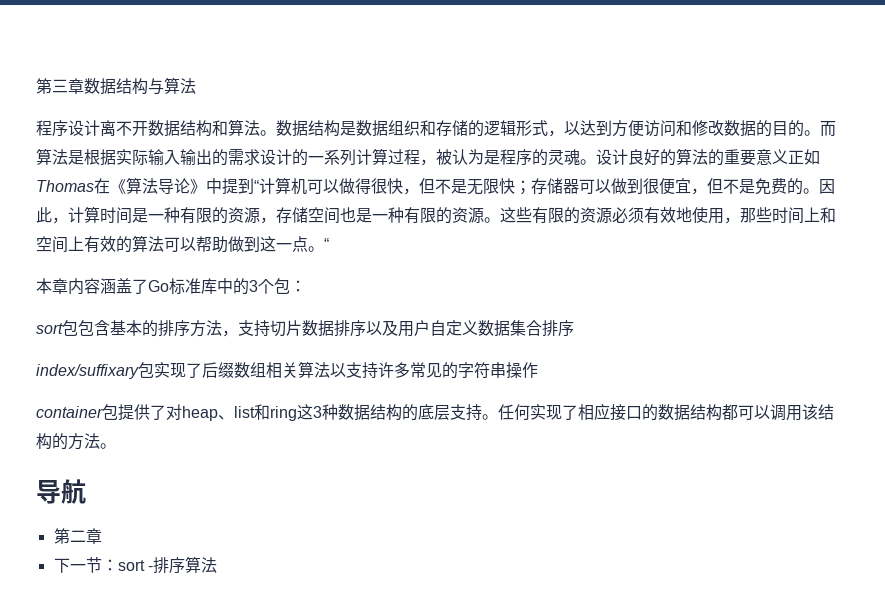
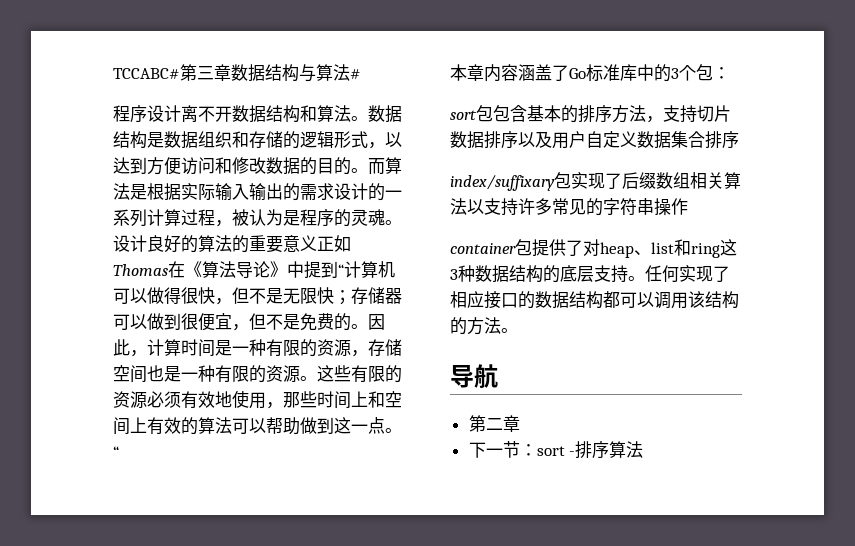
(36, 86) none -> [113,68,180,79] TCCABC#
(196, 86) none -> [350,69,361,79] #

